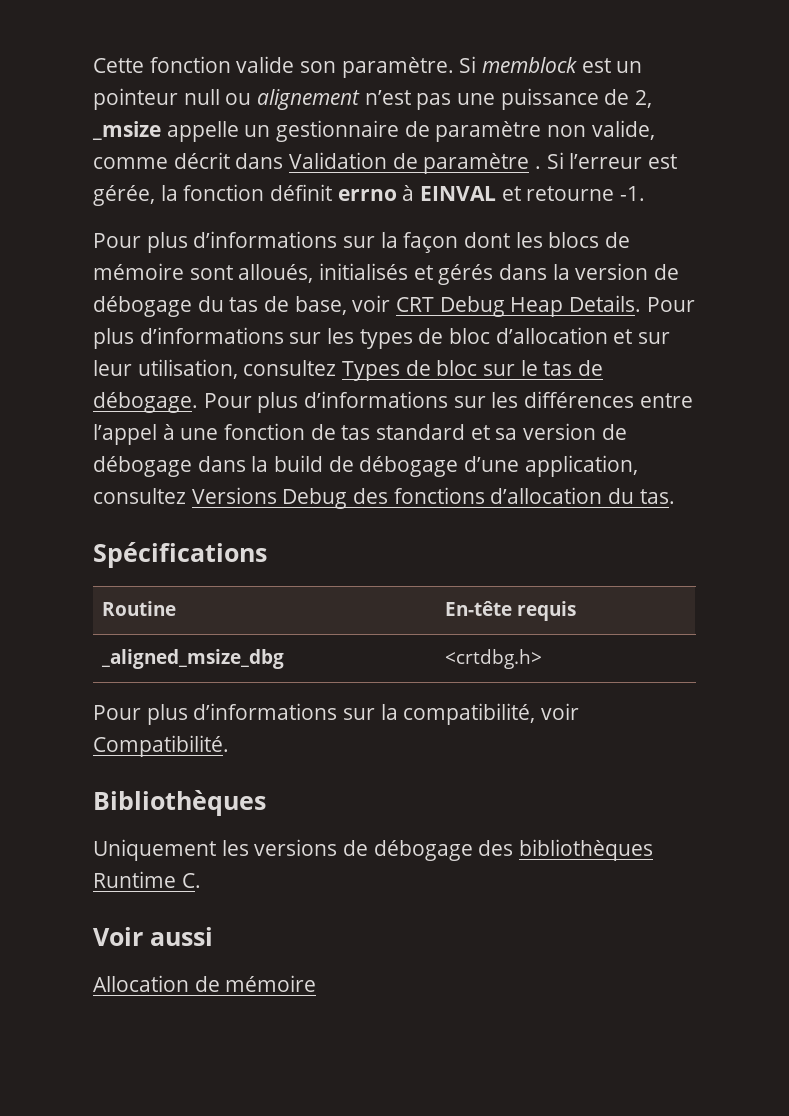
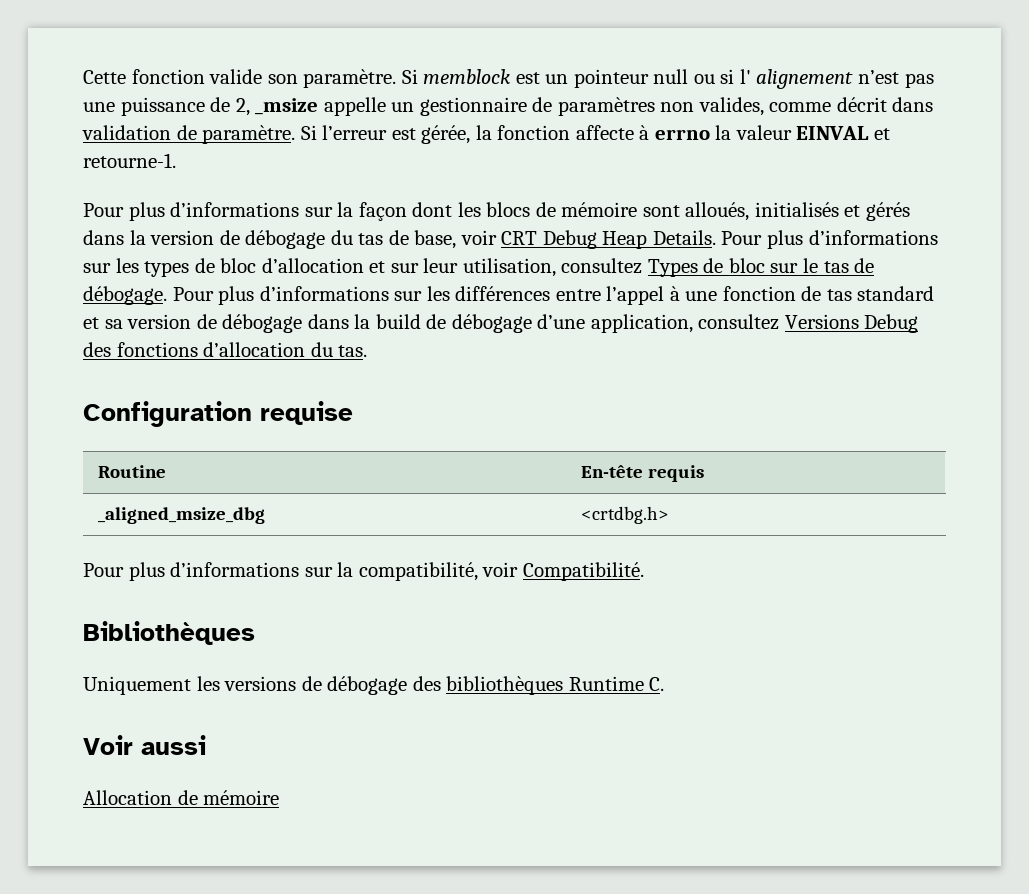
(252, 99) none -> [720,69,751,84] si l'
[435,120,655,142] [93,152,542,174] paramètre non valide, comme décrit dans Validation de paramètre . -> [557,97,934,116] [82,125,296,144] paramètres non valides, comme décrit dans validation de paramètre.
[270,184,646,201] définit errno à EINVAL et retourne -1. -> [575,125,891,140] [83,153,176,168] affecte à errno la valeur EINVAL et retourne-1.
[93,542,267,568] Spécifications -> [83,401,353,427] Configuration requise

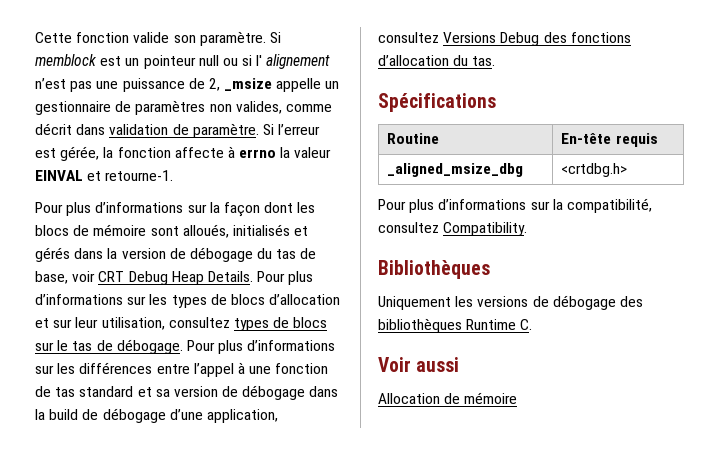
[220,258,257,273] bloc -> [230,294,265,305] blocs
[647,258,765,277] Types de bloc -> [233,317,328,331] types de blocs
[83,401,353,427] Configuration requise -> [378,93,496,112] Spécifications
[482,562,644,581] voir Compatibilité. -> [378,222,528,236] consultez Compatibility.

